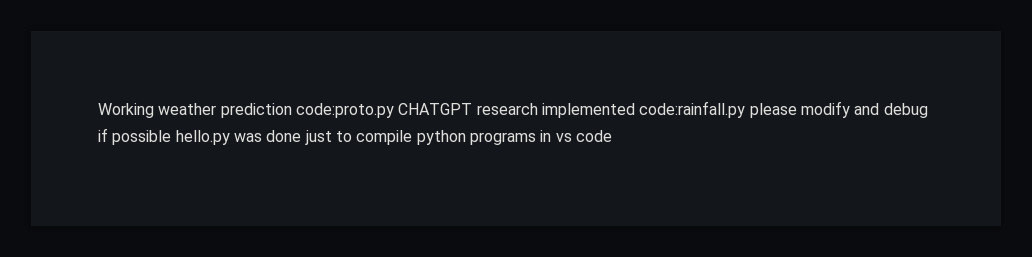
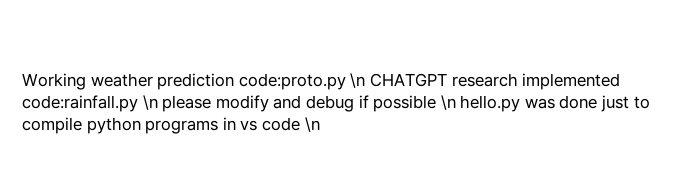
(394, 110) none -> [350,73,366,88] \n
(746, 109) none -> [142,95,158,110] \n
(172, 137) none -> [440,95,456,110] \n
(612, 136) none -> [304,117,320,132] \n

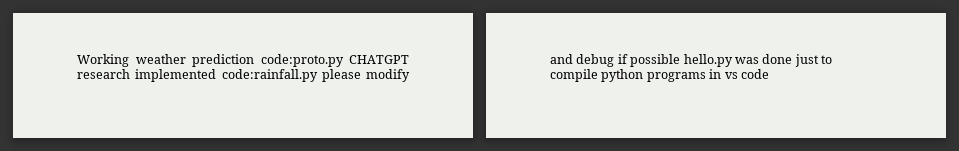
[350,73,366,88] \n -> (344, 60) none
[142,95,158,110] \n -> (318, 75) none
[440,95,456,110] \n -> (681, 60) none
[304,117,320,132] \n -> (769, 74) none

